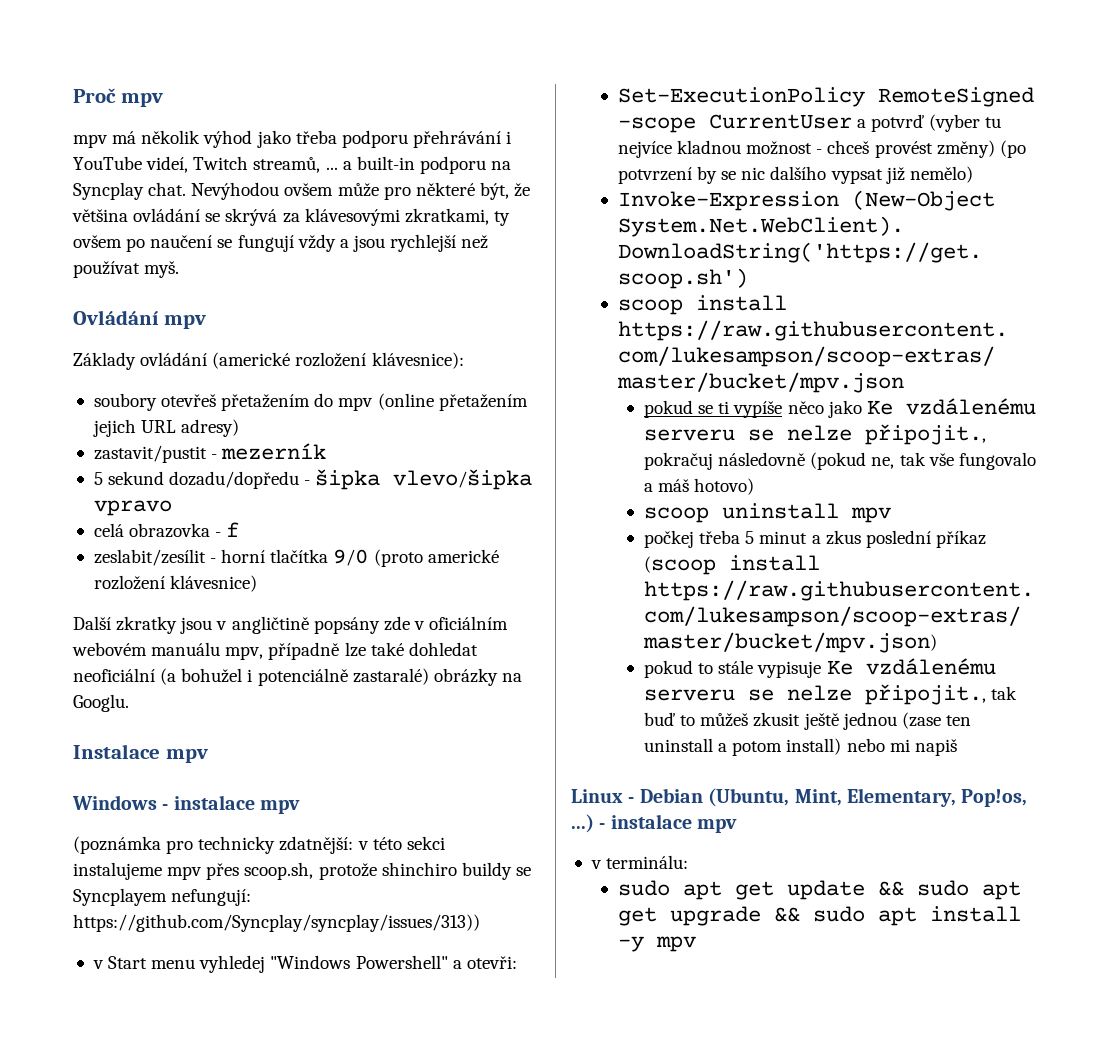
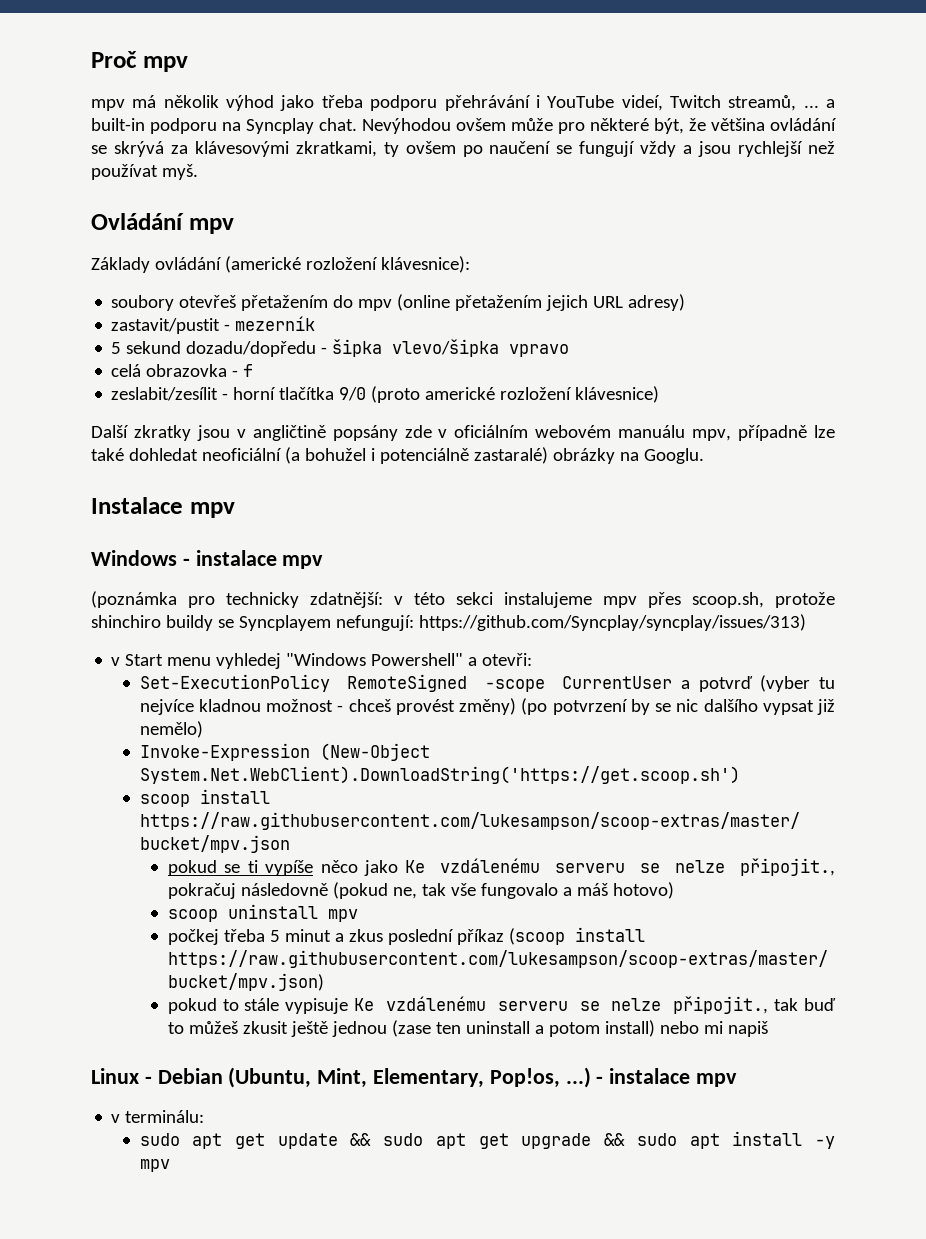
[73,914,480,932] https://github.com/Syncplay/syncplay/issues/313)) -> [418,614,806,631] https://github.com/Syncplay/syncplay/issues/313)

